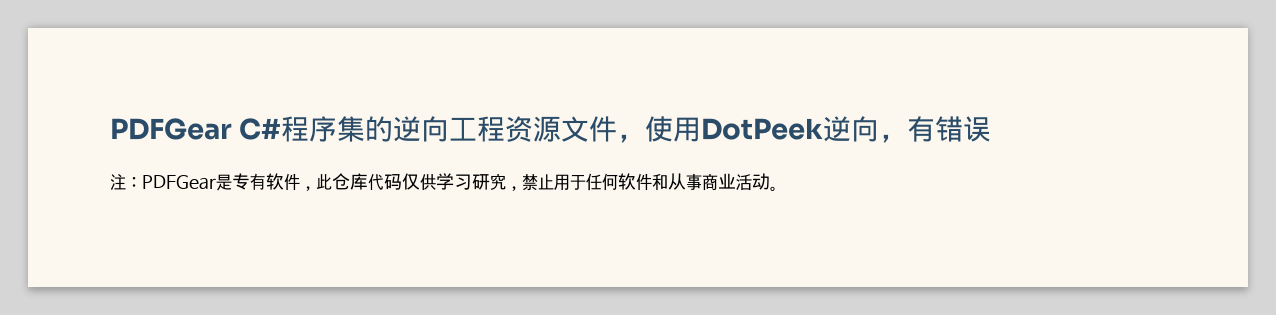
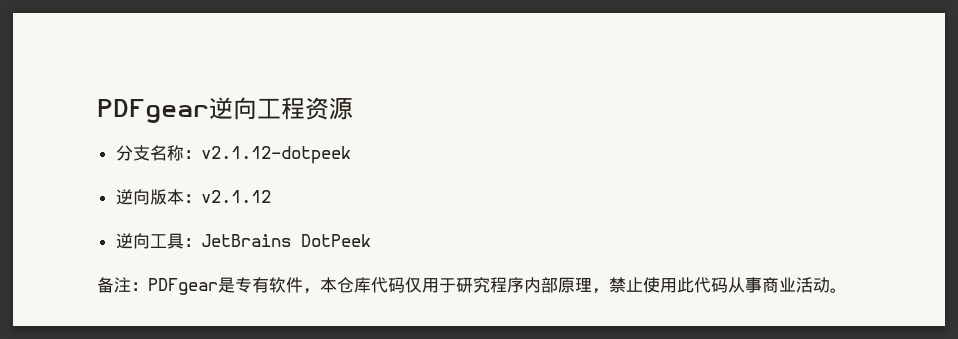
[110,116,394,142] PDFGear C#程序集的 -> [97,99,209,123] PDFgear
[561,116,992,143] [110,173,216,190] 文件，使用DotPeek逆向，有错误 // 注：PDFGear -> [115,145,351,164] [115,189,271,205] [115,233,371,249] [97,277,218,295] // 分支名称：v2.1.12-dotpeek // 逆向版本：v2.1.12 // 逆向工具：JetBrains DotPeek // 备注：PDFgear
[316,174,332,190] 此 -> [320,277,337,293] 本
[420,173,668,191] 供学习研究，禁止用于任何软件和 -> [422,277,728,294] 用于研究程序内部原理，禁止使用此代码

